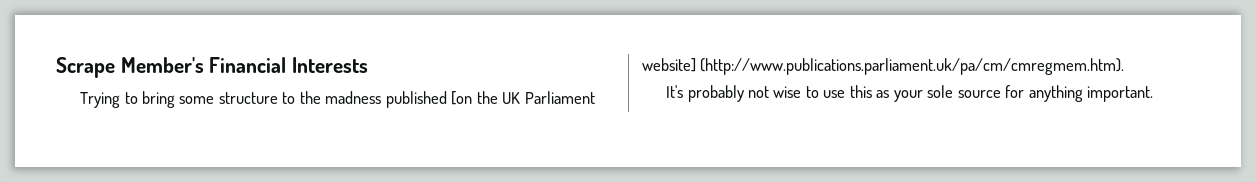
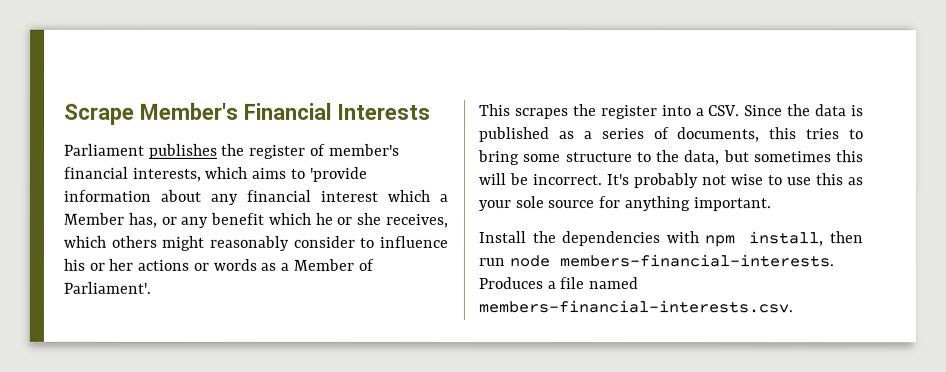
[80,92,121,108] Trying -> [64,143,400,159] [64,166,368,182] [63,189,448,205] [63,212,448,228] [63,235,449,251] [63,258,374,271] [63,281,151,294] [479,104,864,120] [479,127,841,143] Parliament publishes the register of member's financial interests, which aims to 'provide information about any financial interest which a Member has, or any benefit which he or she receives, which others might reasonably consider to influence his or her actions or words as a Member of Parliament'. // This scrapes the register into a CSV. Since the data is published as a series of documents, this tries
[325,91,595,108] [642,58,1125,75] madness published [on the UK Parliament website] (http://www.publications.parliament.uk/pa/cm/cmregmem.htm). // -> [684,150,864,166] [479,173,603,186] data, but sometimes this will be incorrect.
(1153, 94) none -> [478,231,863,248] [478,254,834,268] [478,277,639,290] [478,300,793,314] // Install the dependencies with npm install, then run node members-financial-interests. Produces a file named members-financial-interests.csv.

